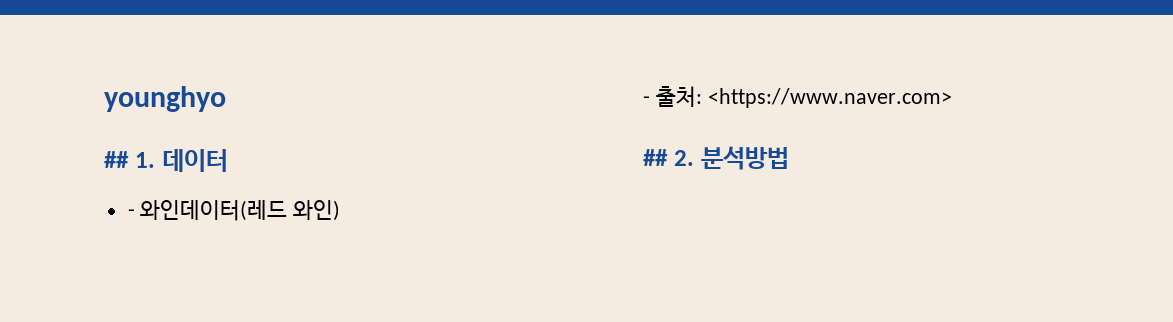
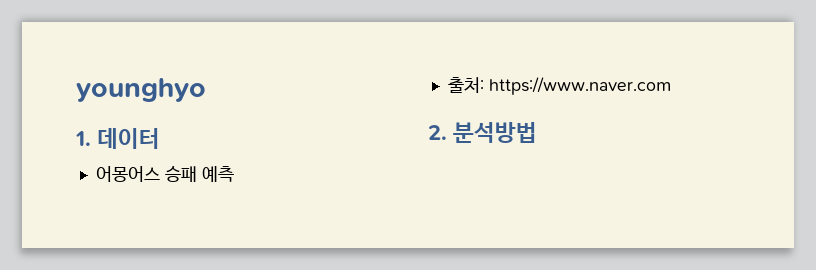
[104,151,129,168] ## -> (206, 90) none
[127,199,341,221] [643,86,952,108] [643,149,668,166] - 와인데이터(레드 와인) // - 출처: <https://www.naver.com> // ## -> [95,166,234,182] [447,77,671,95] 어몽어스 승패 예측 // 출처: https://www.naver.com //

